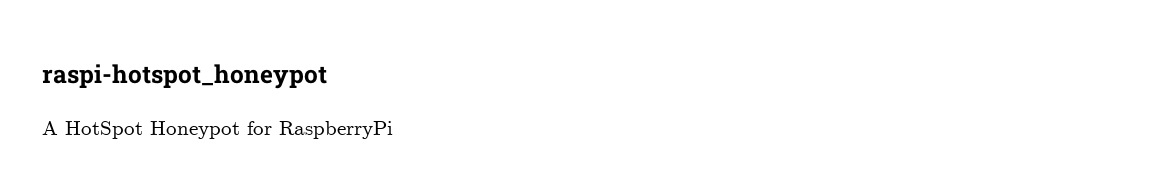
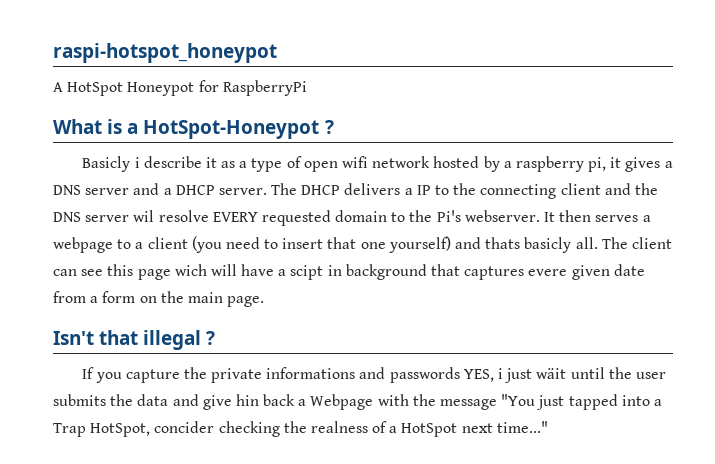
(393, 130) none -> [53,119,334,139] [82,156,673,172] [53,183,658,199] [53,210,651,226] [53,236,672,253] [53,264,645,280] [53,291,265,307] [53,330,216,350] [82,367,666,383] [53,394,662,410] [53,421,548,437] // What is a HotSpot-Honeypot ? // Basicly i describe it as a type of open wifi network hosted by a raspberry pi, it gives a DNS server and a DHCP server. The DHCP delivers a IP to the connecting client and the DNS server wil resolve EVERY requested domain to the Pi's webserver. It then serves a webpage to a client (you need to insert that one yourself) and thats basicly all. The client can see this page wich will have a scipt in background that captures evere given date from a form on the main page. // Isn't that illegal ? // If you capture the private informations and passwords YES, i just wäit until the user submits the data and give hin back a Webpage with the message "You just tapped into a Trap HotSpot, concider checking the realness of a HotSpot next time..."

